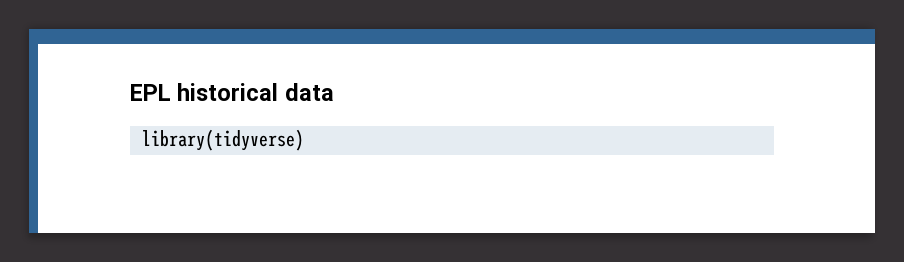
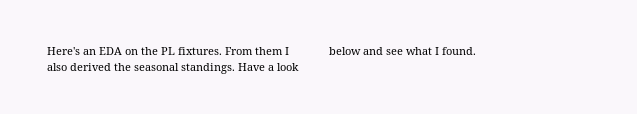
[130,83,334,101] [141,129,304,151] EPL historical data // library(tidyverse) -> [47,47,289,55] [47,63,299,74] [329,47,476,55] Here's an EDA on the PL fixtures. From them I also derived the seasonal standings. Have a look below and see what I found.

